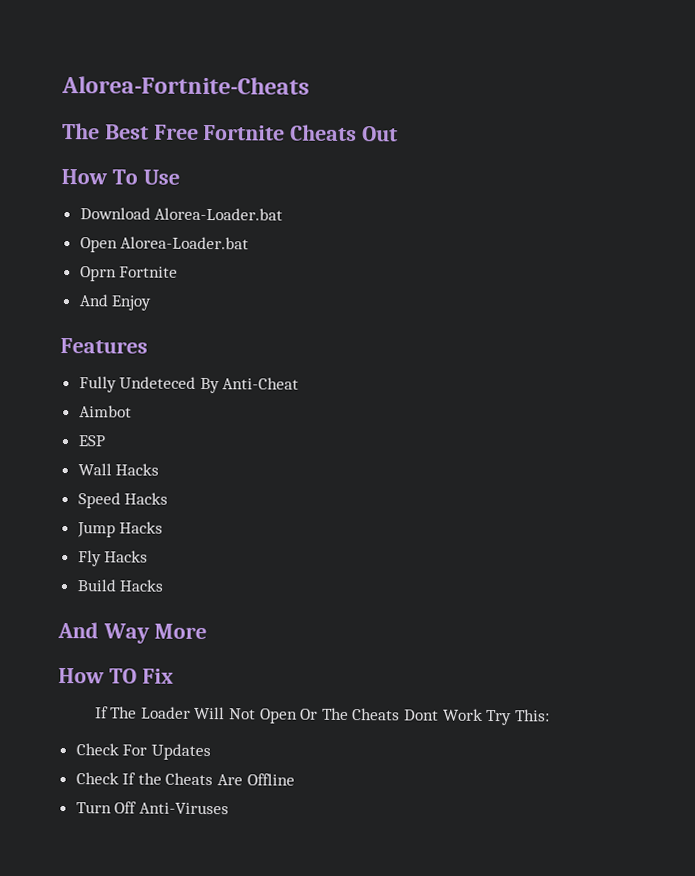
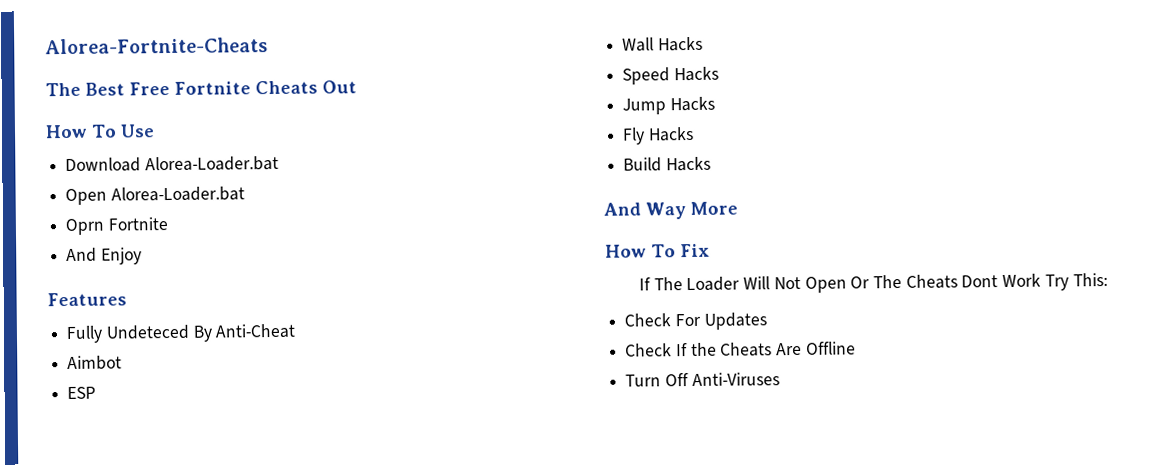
[108,668,137,684] TO -> [651,244,676,258] To

